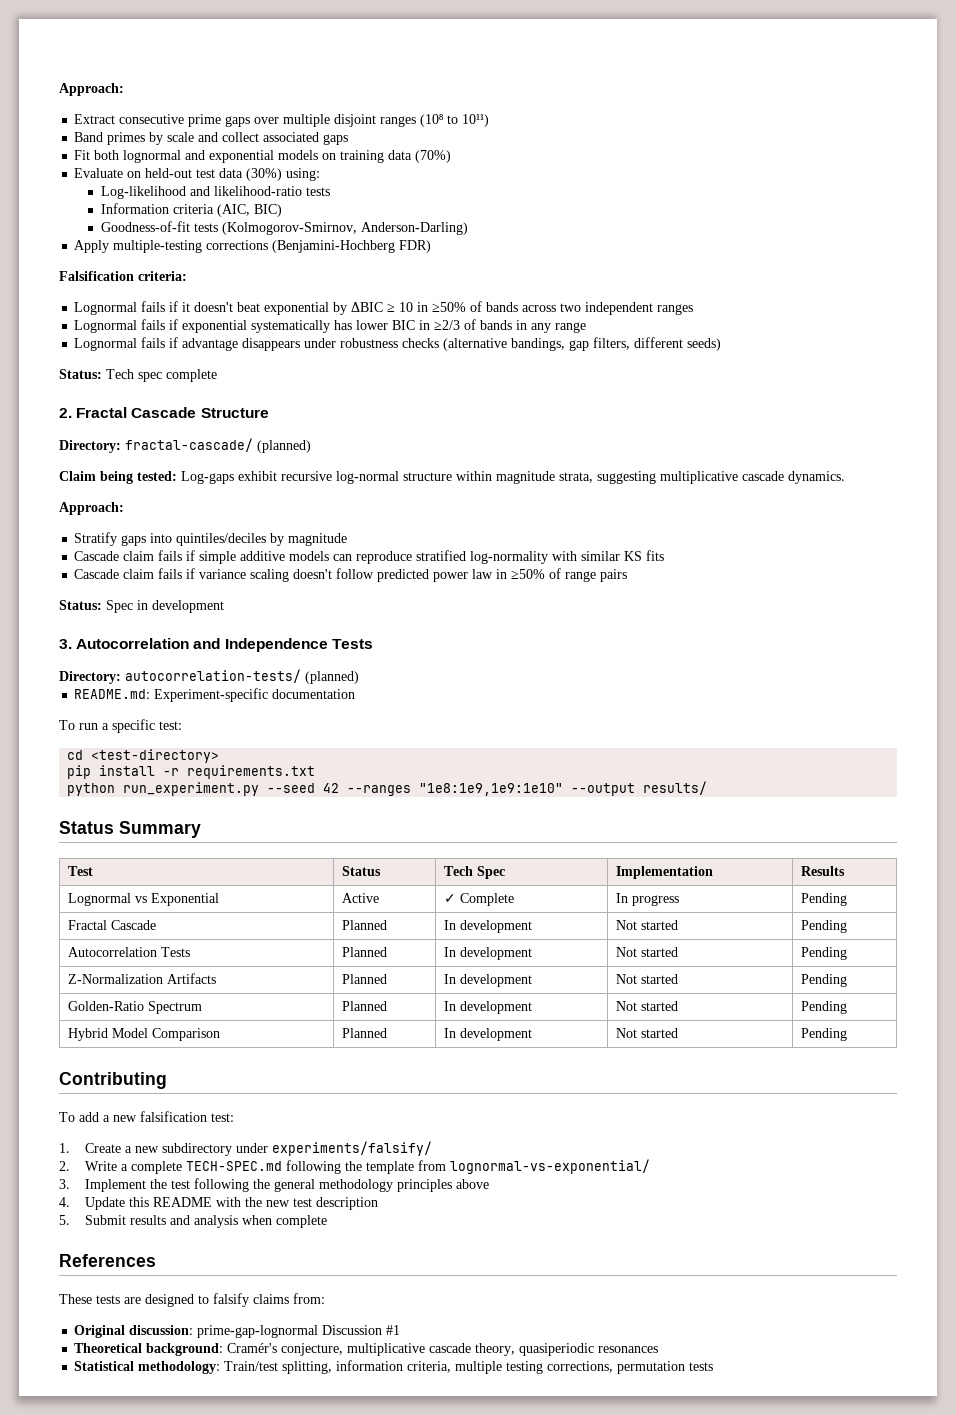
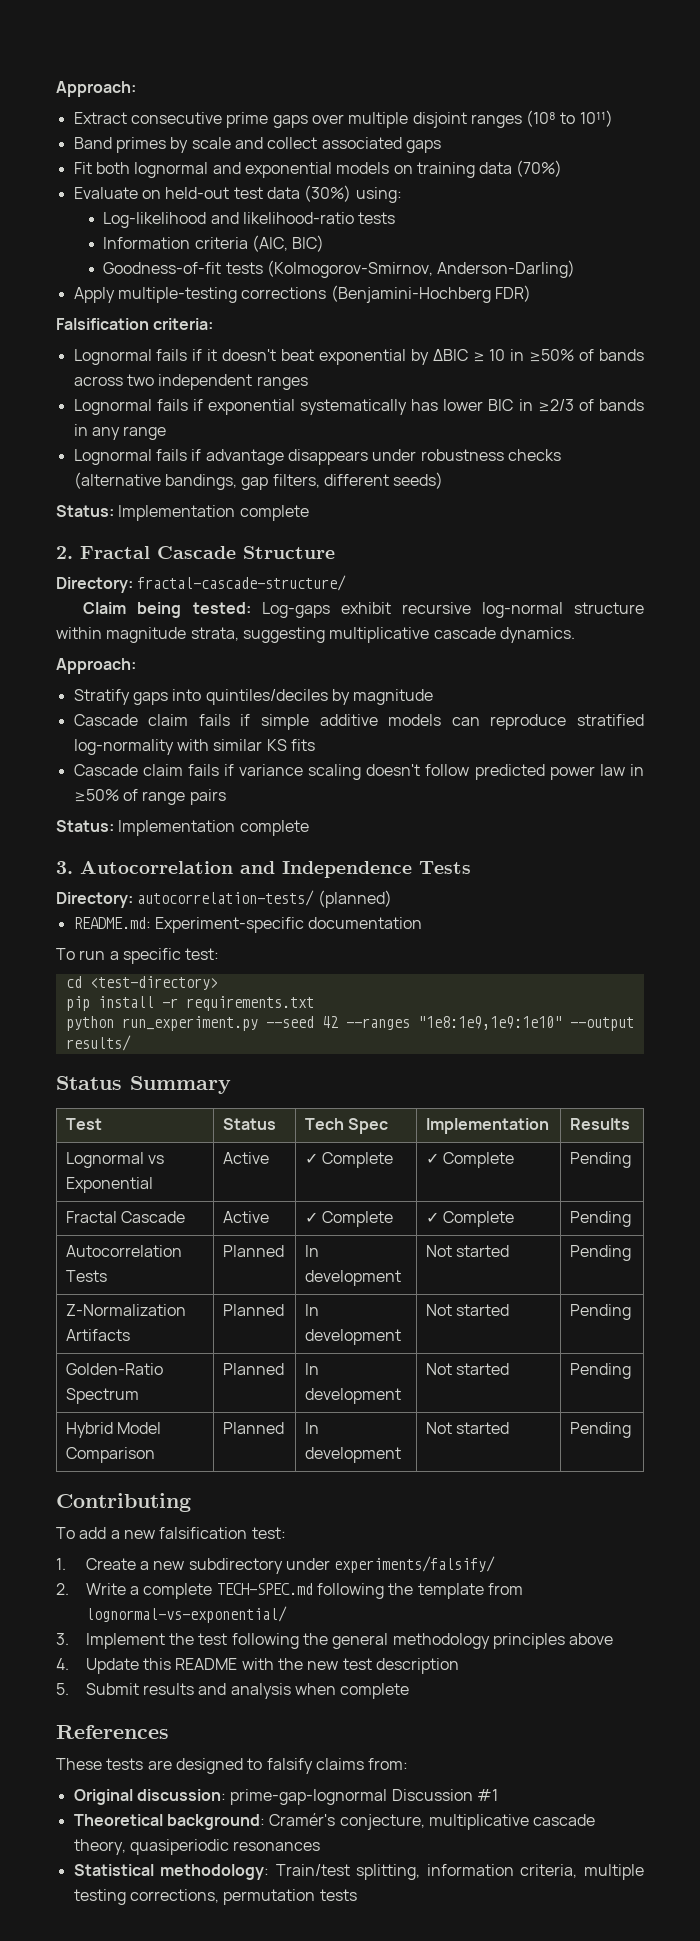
[106,369,162,382] Tech spec -> [118,505,236,521] Implementation
[125,438,311,453] fractal-cascade/ (planned) -> [137,575,347,591] fractal-cascade-structure/
[106,600,224,613] Spec in development -> [118,820,309,836] Implementation complete
[616,893,680,906] In progress -> [426,1152,515,1168] ✓ Complete
[342,920,388,930] [444,920,533,933] [616,920,679,930] Planned | In development | Not started -> [223,1211,270,1223] [305,1211,394,1227] [426,1211,515,1227] Active | ✓ Complete | ✓ Complete

